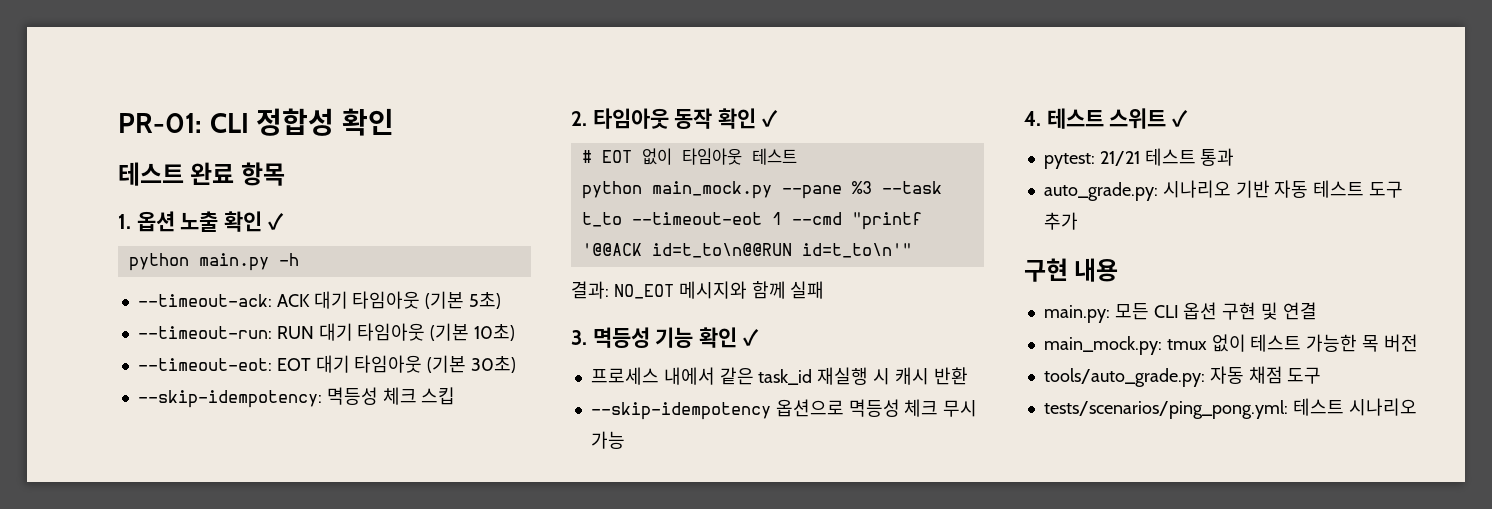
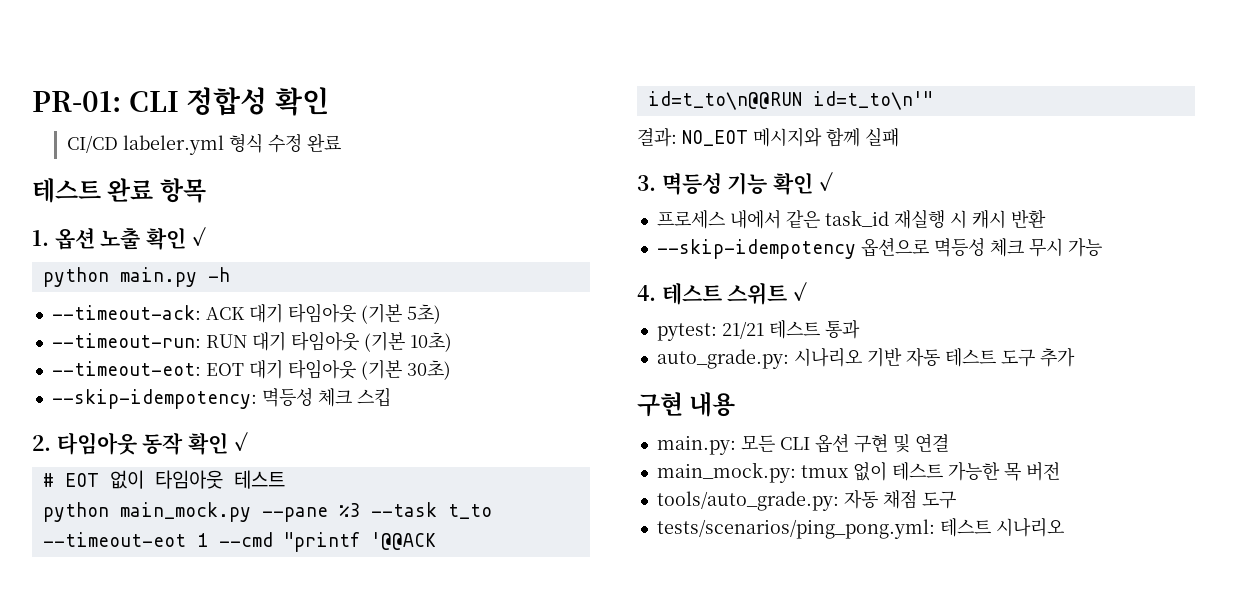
(394, 122) none -> [66,134,341,155] // CI/CD labeler.yml 형식 수정 완료

